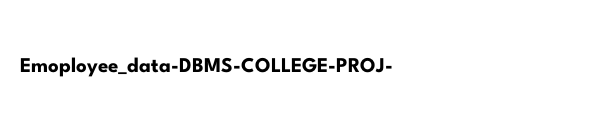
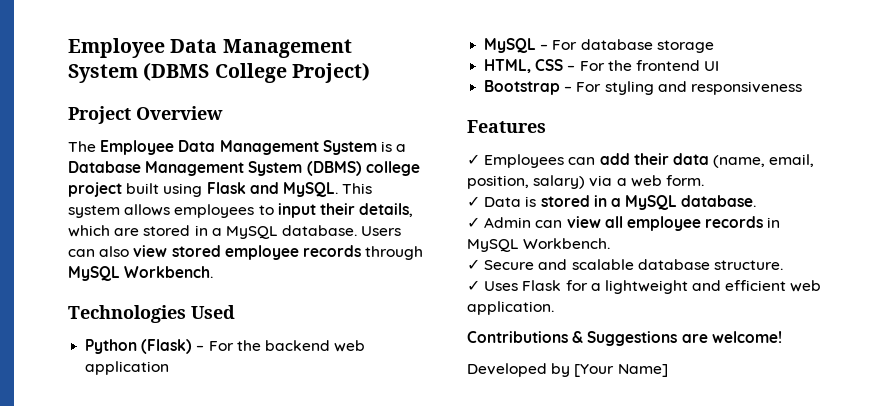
[20,57,393,77] Emoployee_data-DBMS-COLLEGE-PROJ- -> [68,38,352,58] [68,62,370,83] [68,106,223,124] [68,140,407,155] [68,161,420,176] [68,182,373,197] [68,203,414,218] [68,225,402,239] [68,245,424,260] [68,266,214,281] [68,305,235,323] [85,339,366,354] [85,361,170,375] [484,38,714,53] [484,59,720,73] [484,80,802,95] [467,120,546,133] [467,153,815,168] [467,175,704,189] [467,195,757,210] [467,216,781,231] [467,238,611,252] [467,259,783,270] [467,280,822,294] [467,301,554,315] [467,331,782,346] [467,363,668,377] Employee Data Management System (DBMS College Project) // Project Overview // The Employee Data Management System is a Database Management System (DBMS) college project built using Flask and MySQL. This system allows employees to input their details, which are stored in a MySQL database. Users can also view stored employee records through MySQL Workbench. // Technologies Used // Python (Flask) – For the backend web application // MySQL – For database storage // HTML, CSS – For the frontend UI // Bootstrap – For styling and responsiveness // Features // ✓ Employees can add their data (name, email, position, salary) via a web form. // ✓ Data is stored in a MySQL database. // ✓ Admin can view all employee records in MySQL Workbench. // ✓ Secure and scalable database structure. // ✓ Uses Flask for a lightweight and efficient web application. // Contributions & Suggestions are welcome! // Developed by [Your Name]

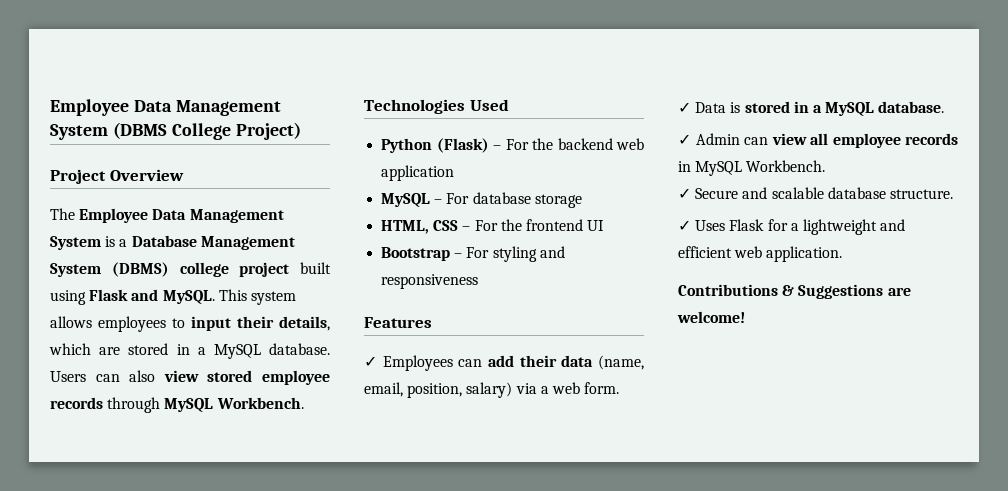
[467,363,668,377] // Developed by [Your Name] -> (745, 317) none

